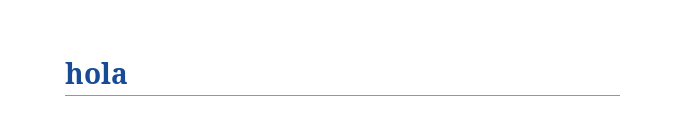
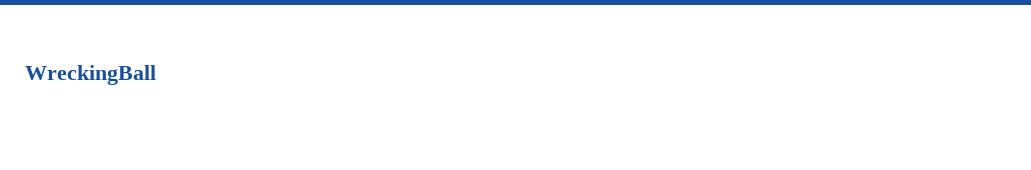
[65,62,128,84] hola -> [25,65,156,85] WreckingBall

